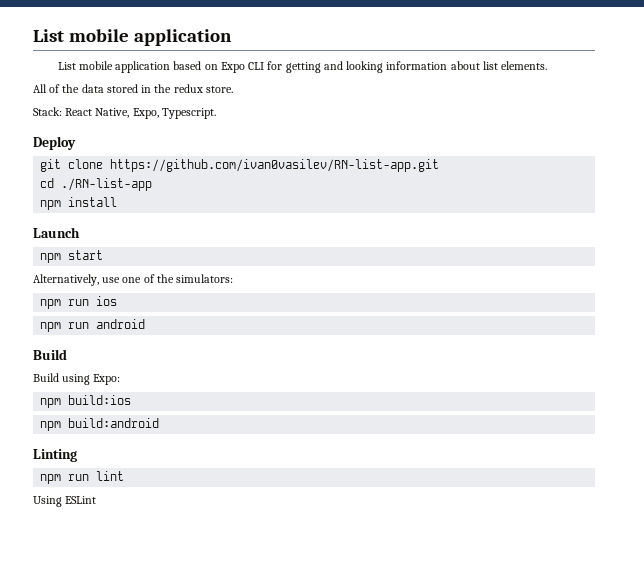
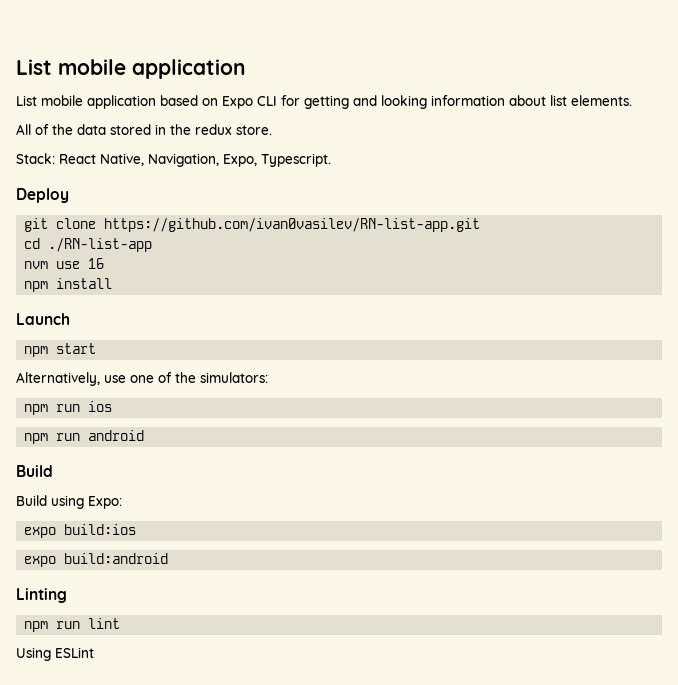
(130, 113) none -> [148,153,219,167] Navigation,
(153, 184) none -> [24,258,105,269] // nvm use 16
[40,398,62,408] npm -> [24,527,57,538] expo
[40,421,62,431] npm -> [24,556,57,567] expo

